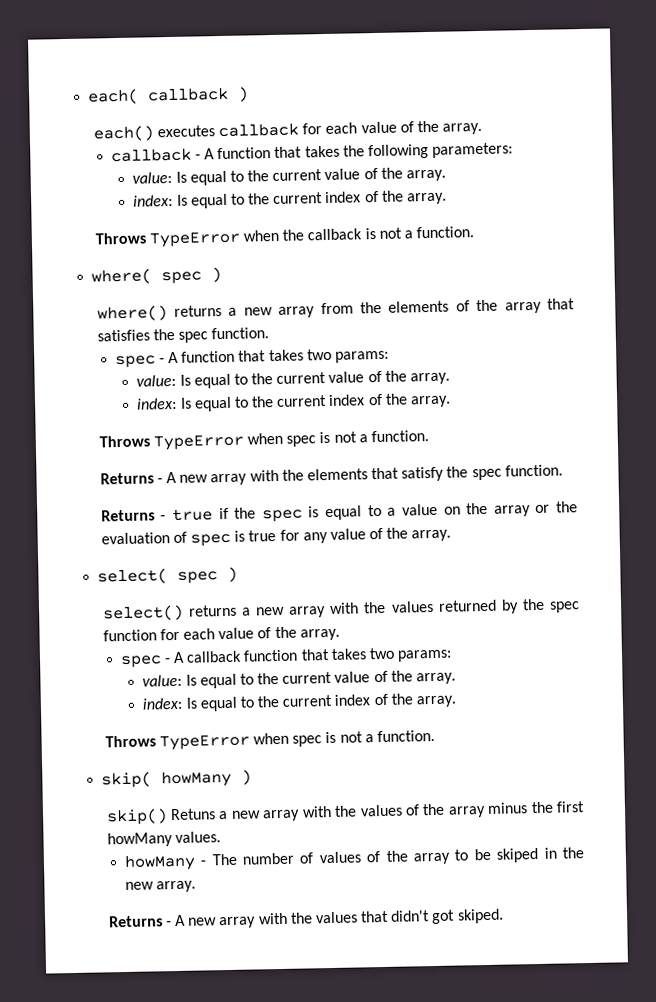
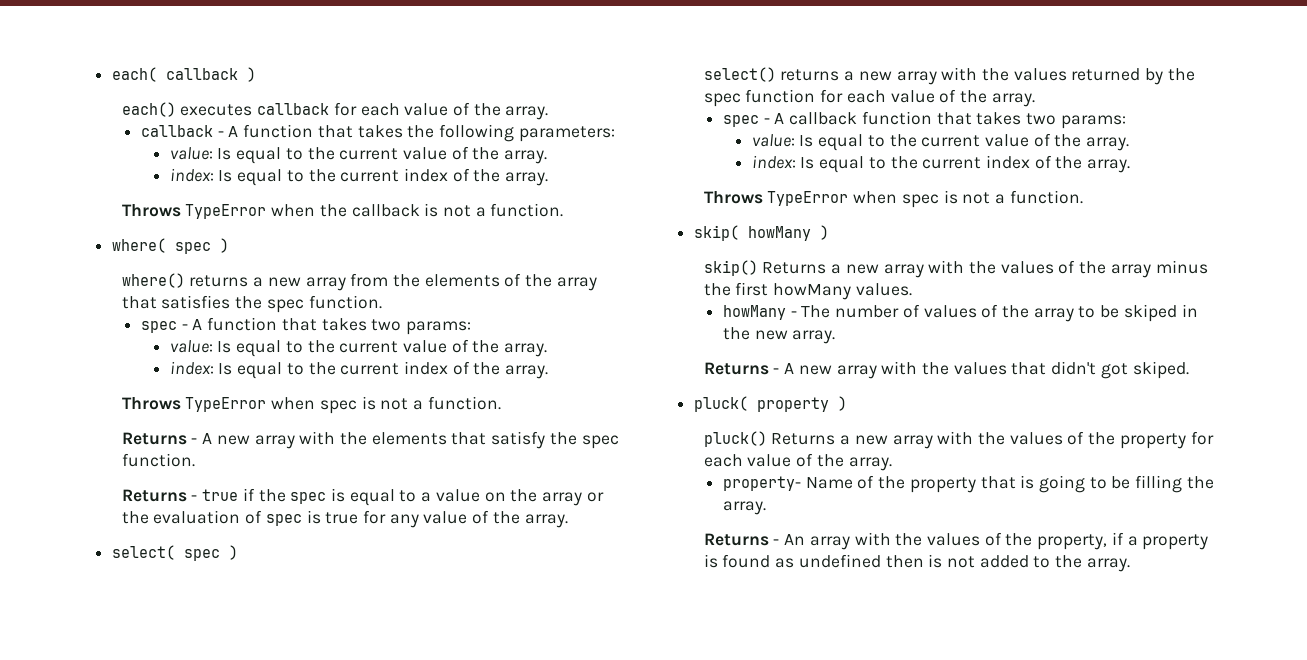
[170,808,217,821] Retuns -> [762,262,827,274] Returns
(504, 916) none -> [694,396,848,412] [703,431,1214,449] [703,453,892,471] [722,475,1214,493] [722,501,766,515] [703,532,1209,550] [703,554,1130,572] // pluck( property ) // pluck() Returns a new array with the values of the property for each value of the array. // property- Name of the property that is going to be filling the array. // Returns - An array with the values of the property, if a property is found as undefined then is not added to the array.

